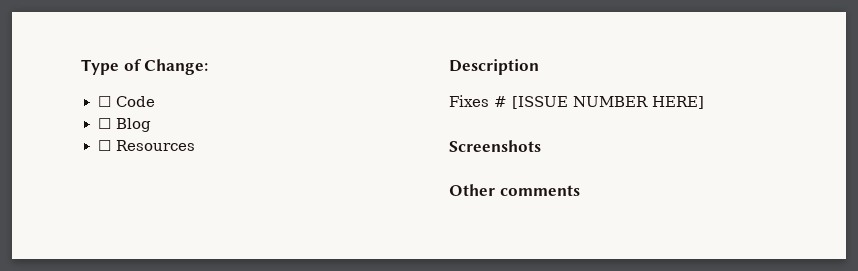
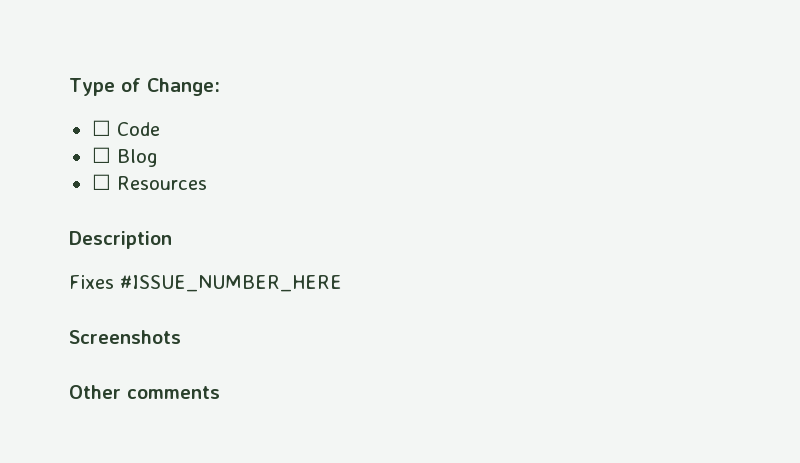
[494,96,704,109] # [ISSUE NUMBER HERE] -> [120,275,342,292] #ISSUE_NUMBER_HERE

